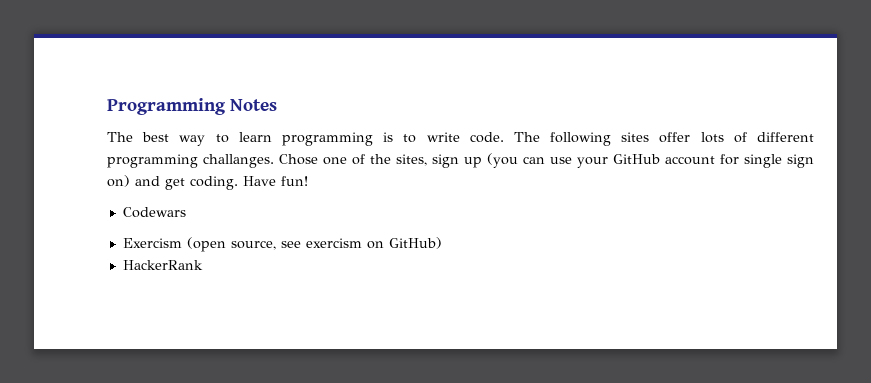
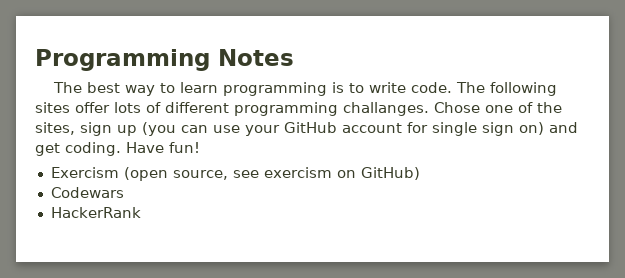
[122,207,186,218] // Codewars -> (200, 147) none
(442, 243) none -> [50,187,124,198] // Codewars

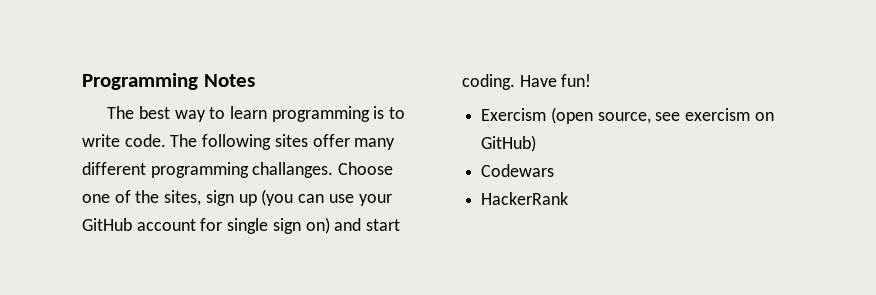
[114,102,161,113] lots of -> [354,138,396,150] many
[434,102,480,113] Chose -> [338,162,394,175] Choose
[35,143,60,156] get -> [366,219,401,231] start

